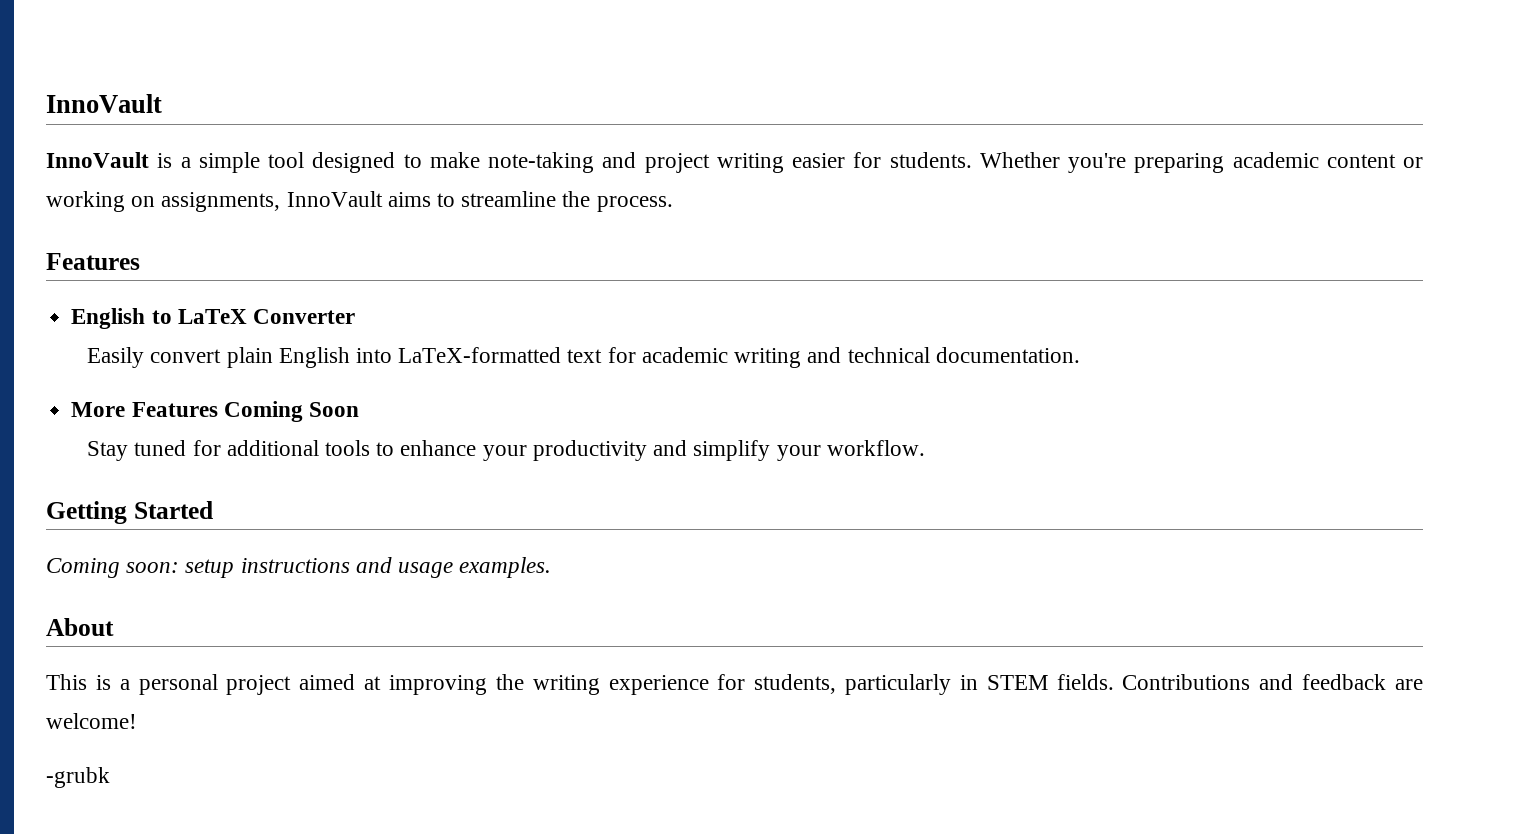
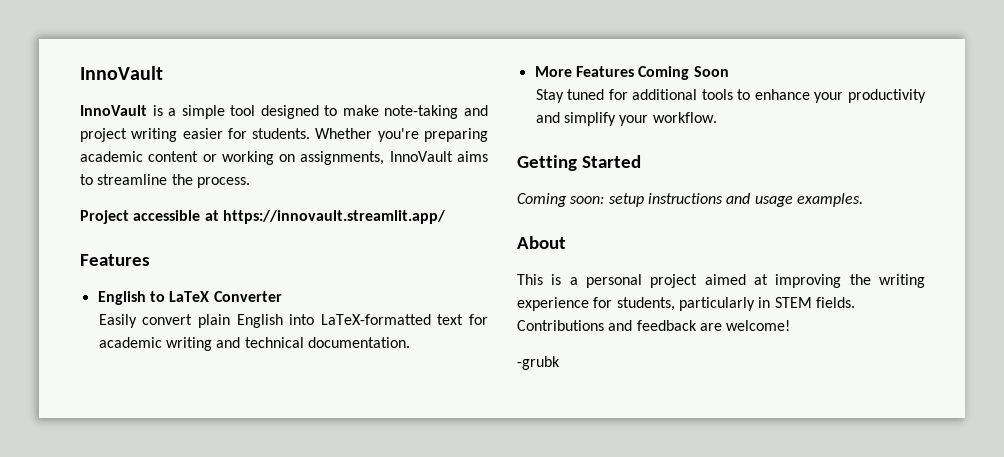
(673, 204) none -> [80,210,446,224] // Project accessible at https://innovault.streamlit.app/

